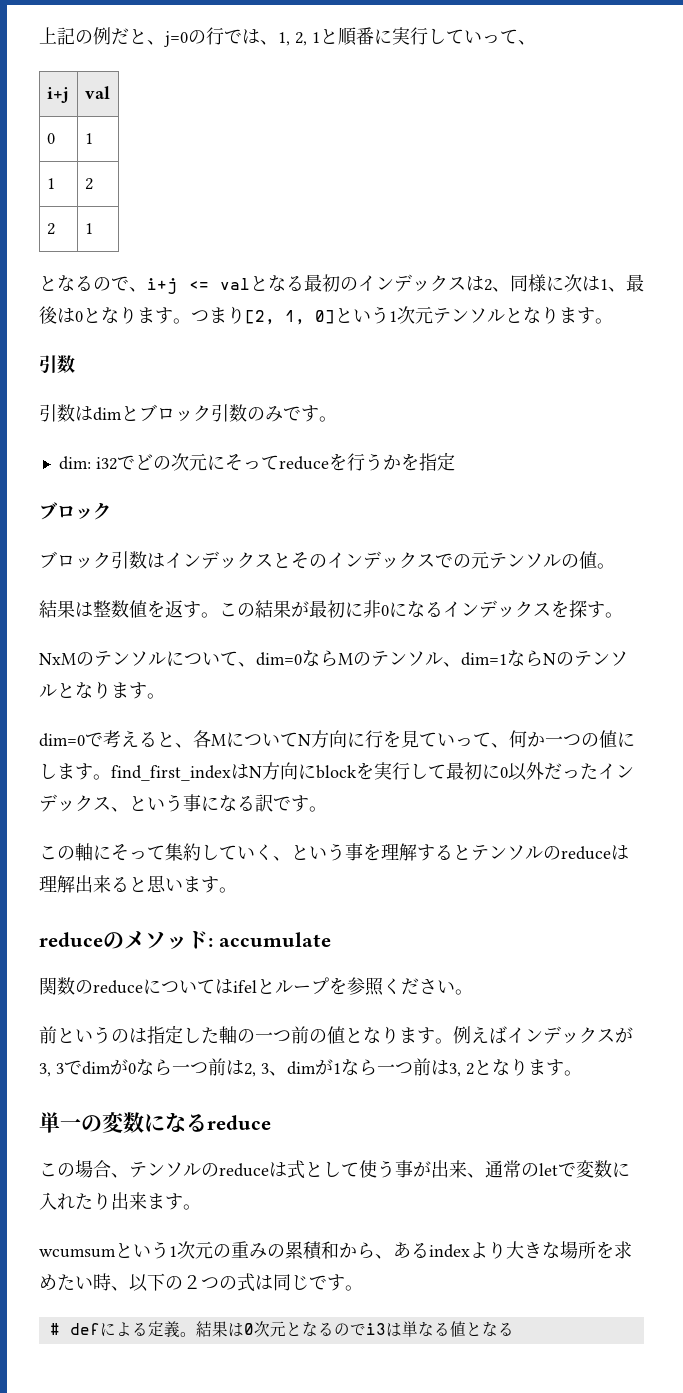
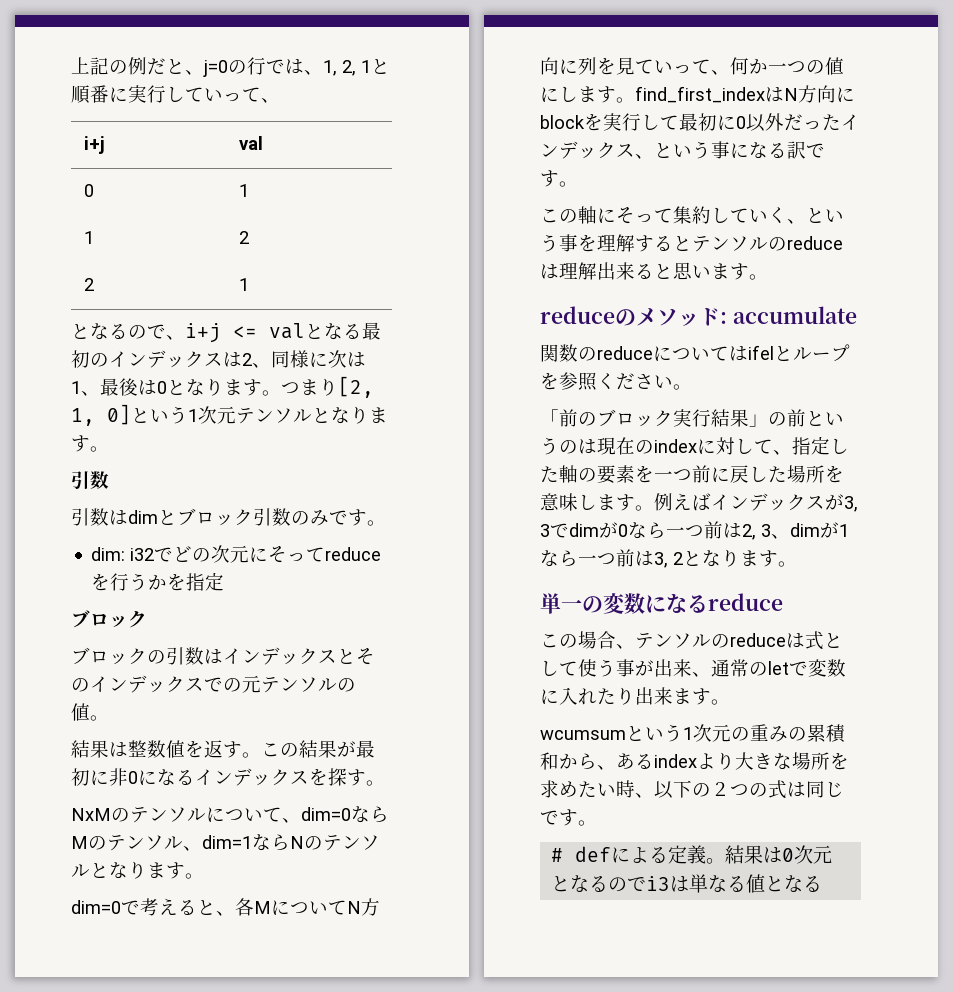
(111, 560) none -> [147,650,166,664] の
[365,730,383,748] 行 -> [578,57,597,75] 列
[39,1025,399,1044] 前というのは指定した軸の一つ前の値となり -> [540,409,844,427] [540,436,849,455] [540,465,844,484] [540,493,597,511] 「前のブロック実行結果」の前というのは現在のindexに対して、指定した軸の要素を一つ前に戻した場所を意味し

